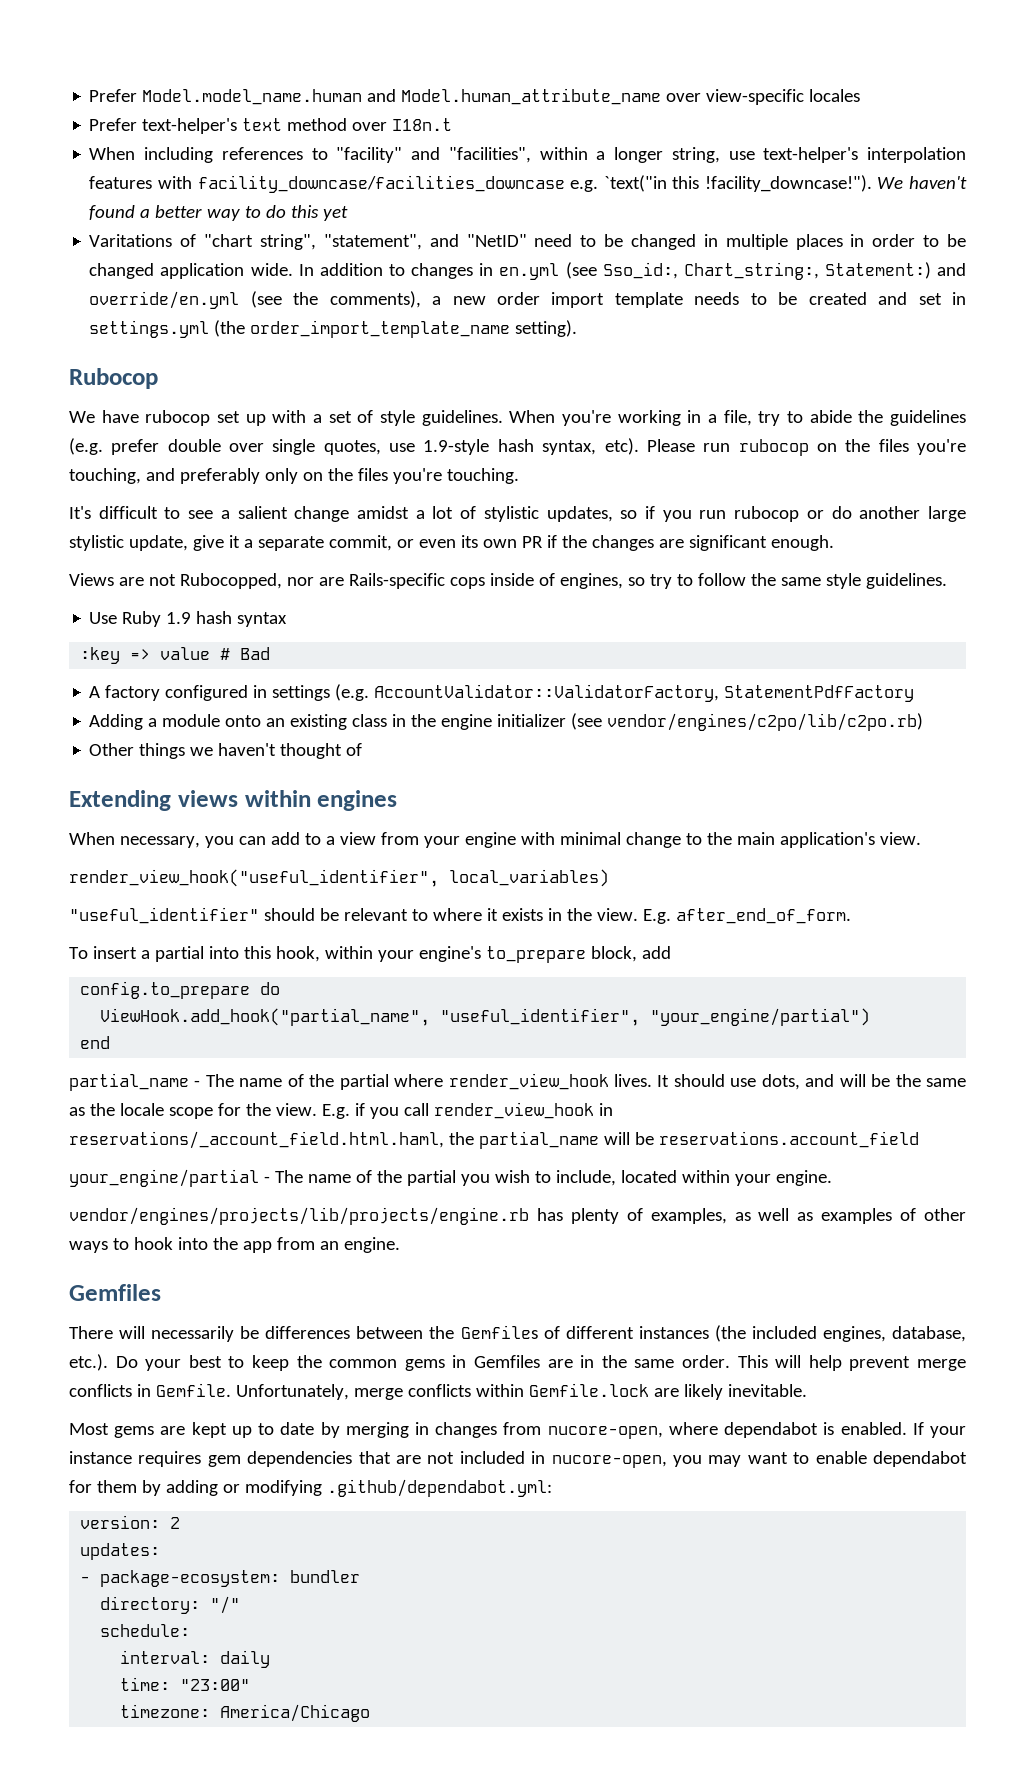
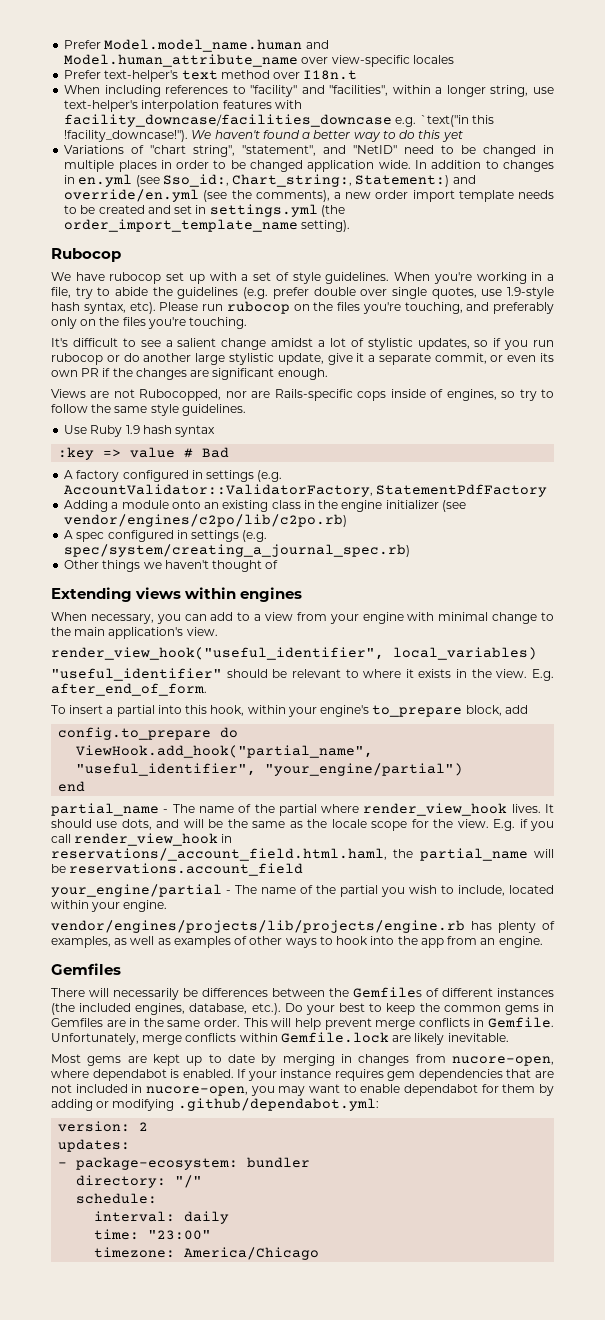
[89,234,173,247] Varitations -> [64,145,125,154] Variations
(924, 722) none -> [64,530,268,542] [64,544,411,557] // A spec configured in settings (e.g. spec/system/creating_a_journal_spec.rb)

